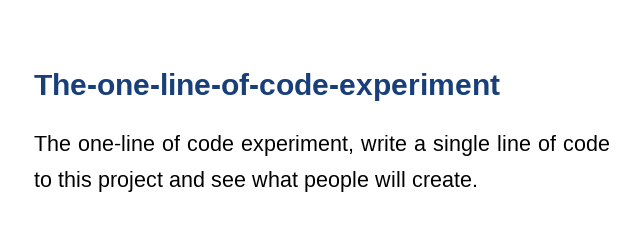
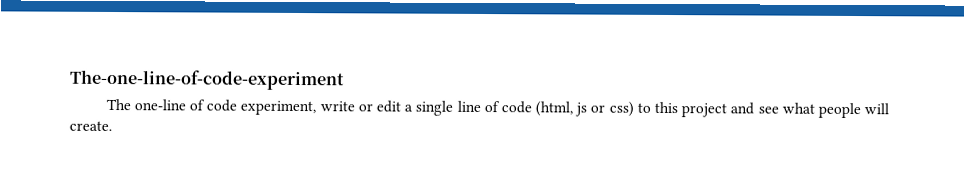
(407, 143) none -> [357,100,402,113] or edit
(610, 143) none -> [535,101,634,117] (html, js or css)

